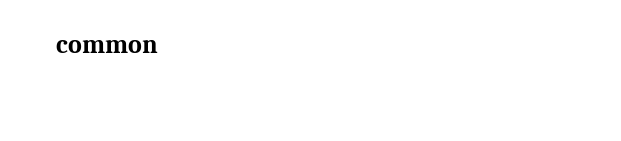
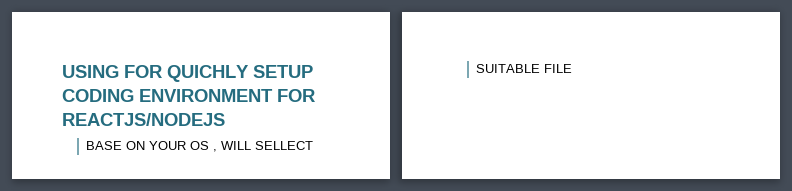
[56,40,158,53] common -> [62,65,313,82] [62,89,315,102] [62,113,225,126] [86,141,314,152] [476,64,573,73] USING FOR QUICHLY SETUP CODING ENVIRONMENT FOR REACTJS/NODEJS // BASE ON YOUR OS , WILL SELLECT SUITABLE FILE

